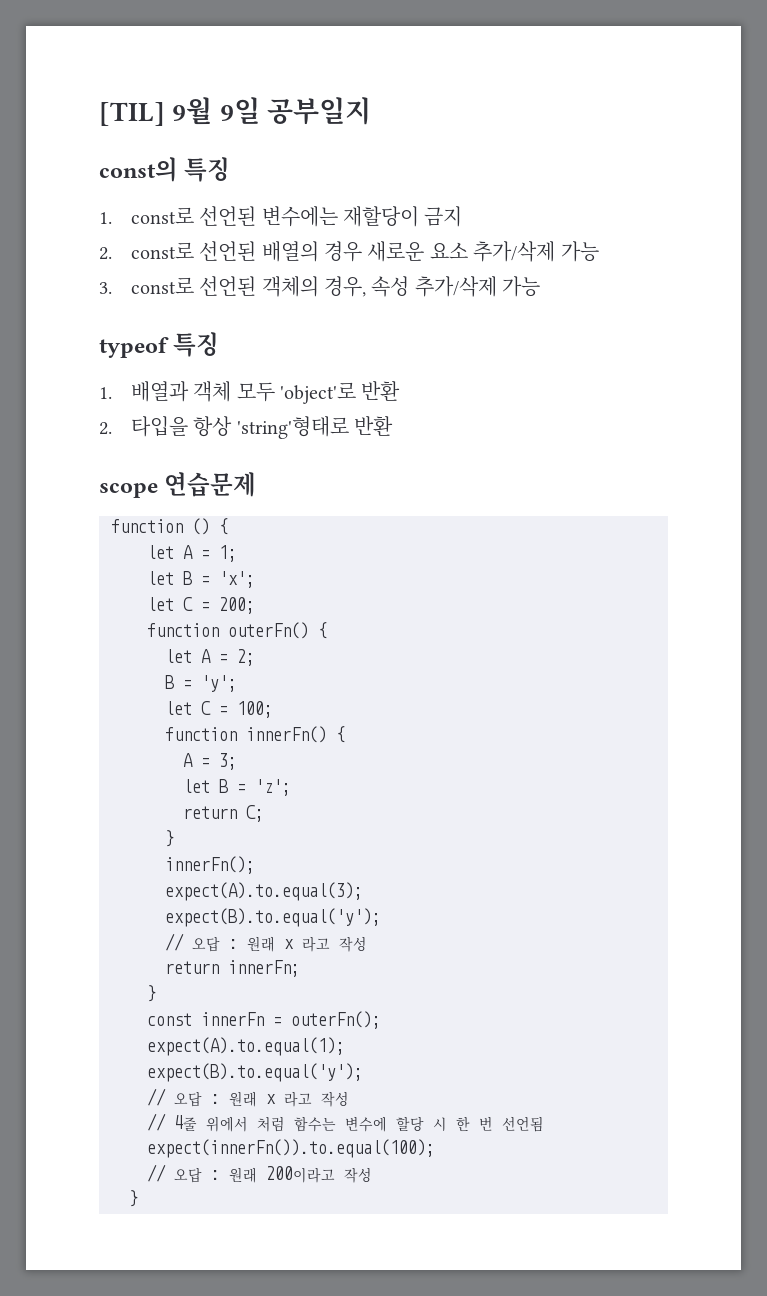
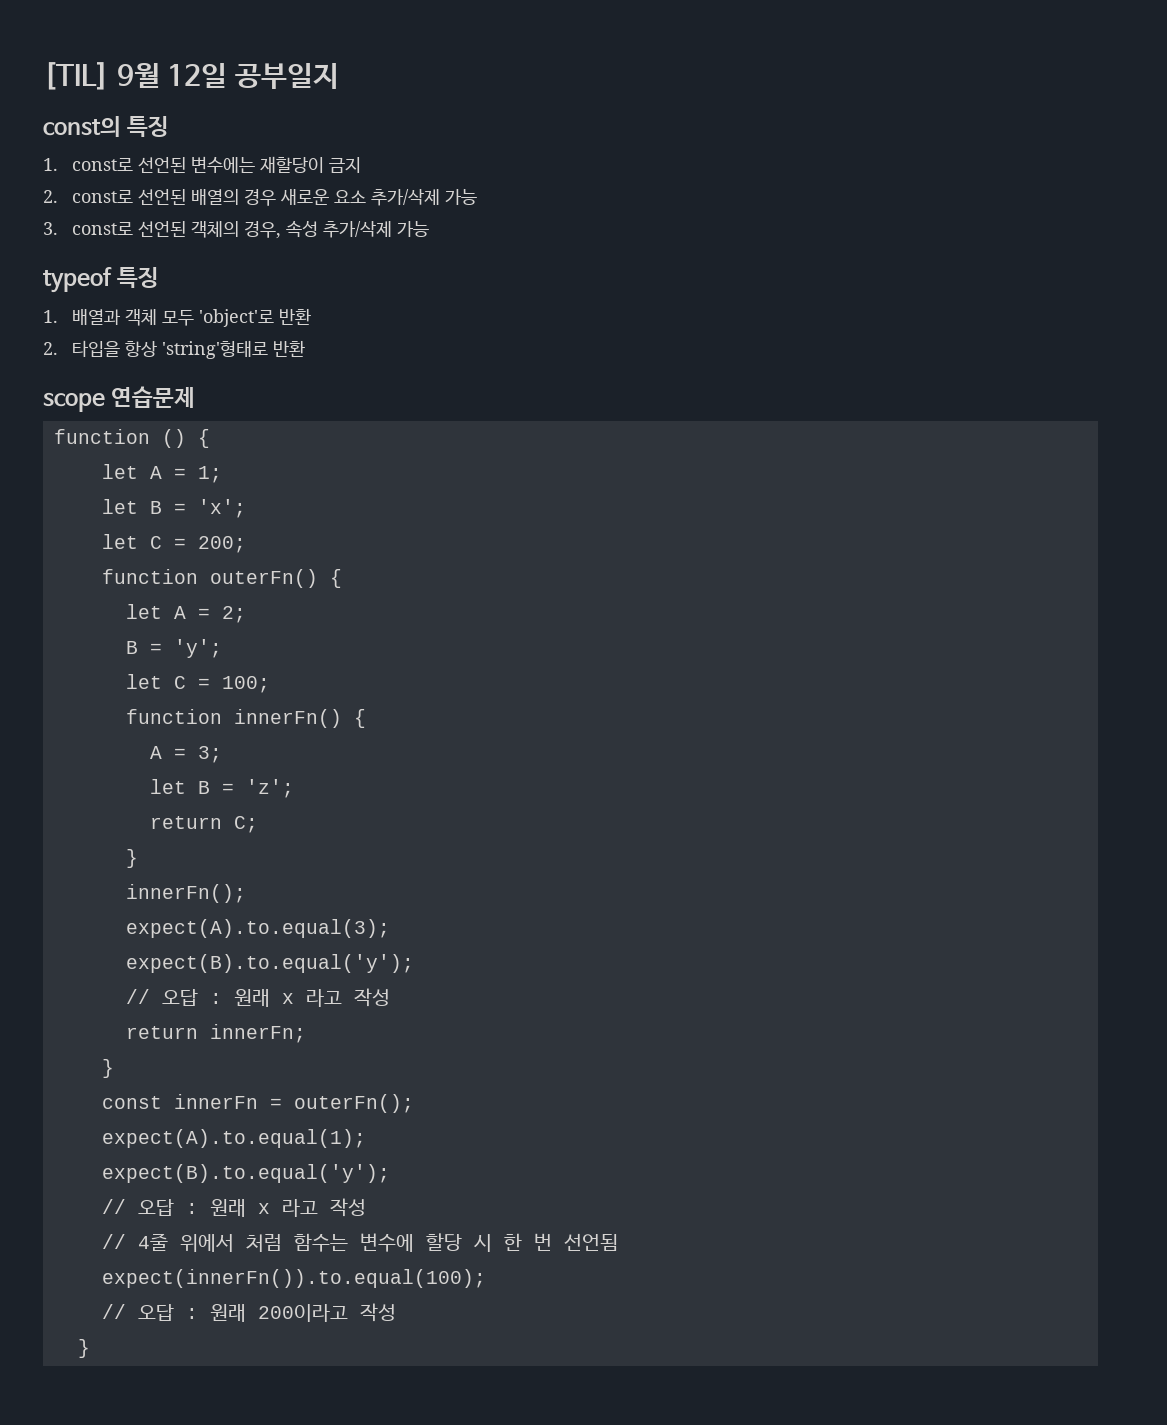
[219,97,260,124] 9일 -> [167,63,228,88] 12일

